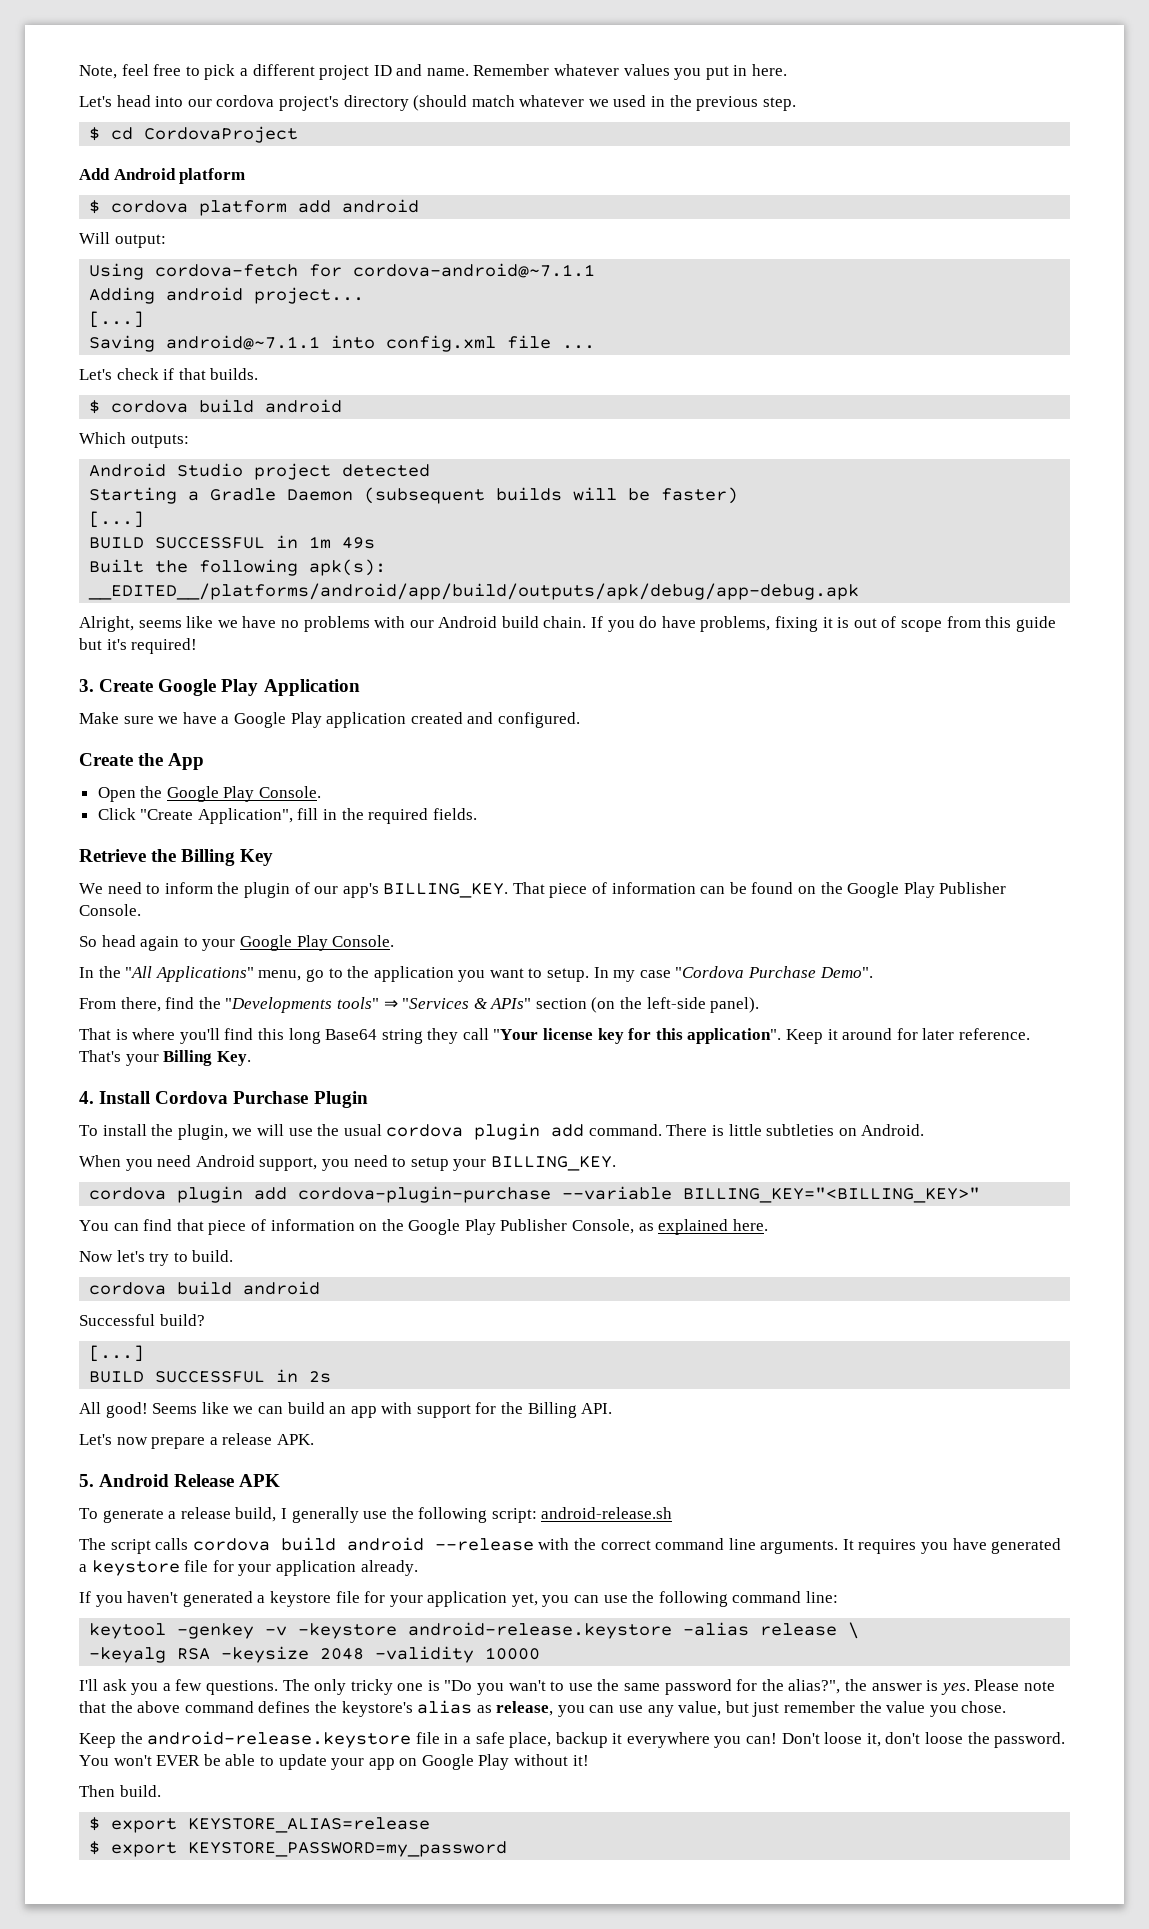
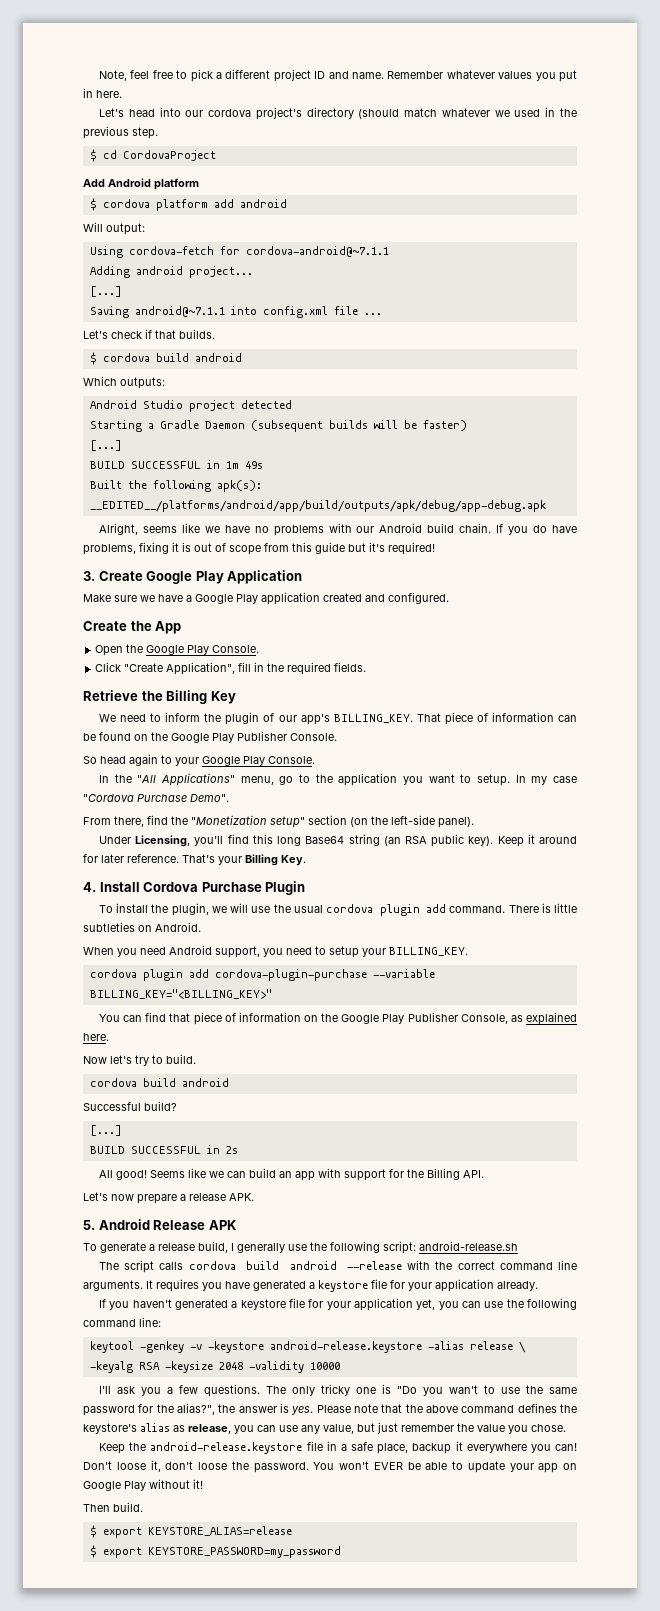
[225,997,532,1013] "Developments tools" ⇒ "Services & APIs" -> [191,815,305,828] "Monetization setup"
[79,1028,176,1040] That is where -> [99,835,191,847] Under Licensing,
[427,1028,782,1044] they call "Your license key for this application". -> [383,834,494,847] (an RSA public key).

